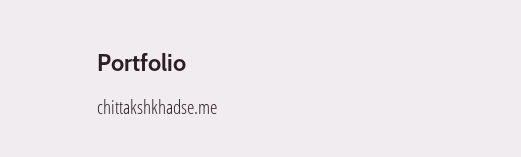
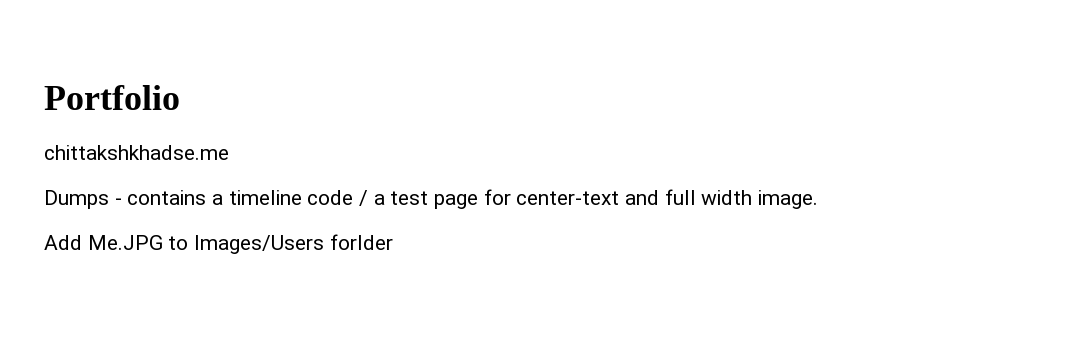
(217, 106) none -> [44,189,819,209] [44,234,393,254] // Dumps - contains a timeline code / a test page for center-text and full width image. // Add Me.JPG to Images/Users forlder

